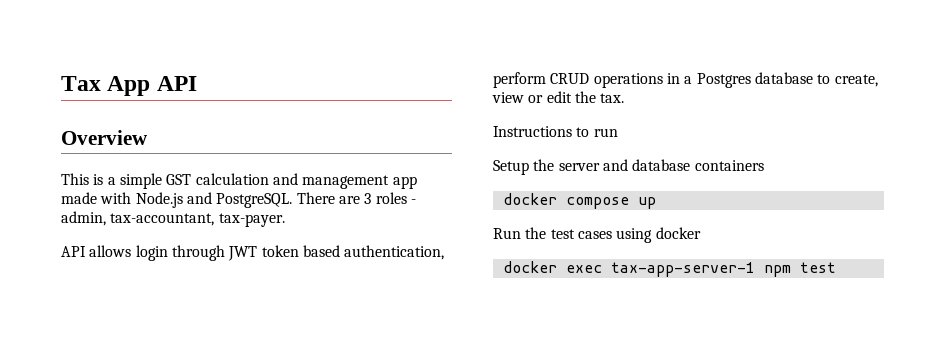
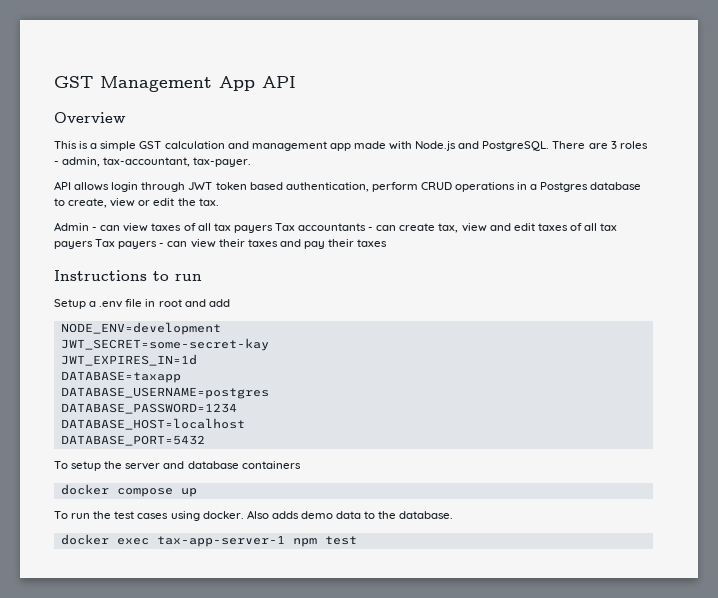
[61,76,101,91] Tax -> [54,76,212,92] GST Management
[493,126,618,137] [493,160,529,175] Instructions to run // Setup -> [54,222,618,233] [54,239,388,249] [54,270,202,281] [54,299,230,309] [60,322,221,335] [60,338,269,351] [60,354,197,366] [60,371,181,383] [60,387,269,399] [60,403,237,414] [60,418,245,430] [60,435,205,446] [54,461,102,471] Admin - can view taxes of all tax payers Tax accountants - can create tax, view and edit taxes of all tax payers Tax payers - can view their taxes and pay their taxes // Instructions to run // Setup a .env file in root and add // NODE_ENV=development // JWT_SECRET=some-secret-kay // JWT_EXPIRES_IN=1d // DATABASE=taxapp // DATABASE_USERNAME=postgres // DATABASE_PASSWORD=1234 // DATABASE_HOST=localhost // DATABASE_PORT=5432 // To setup
[493,228,521,239] Run -> [54,511,91,519] To run
[655,227,701,239] docker -> [202,510,454,519] docker. Also adds demo data to the database.

